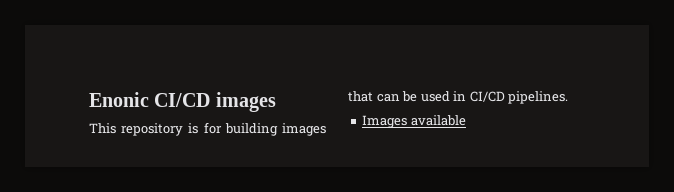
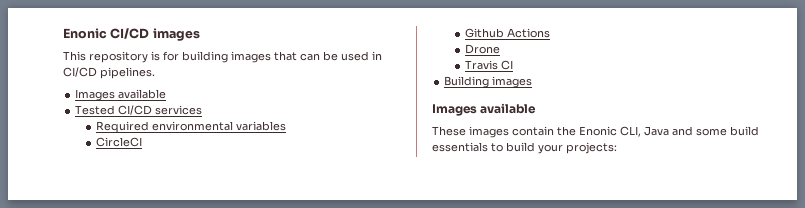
(466, 120) none -> [75,105,203,115] [95,121,286,133] [95,137,142,147] [464,28,550,38] [464,44,500,54] [464,60,513,70] [444,76,533,88] [432,103,537,116] [432,126,759,138] [432,142,617,154] // Tested CI/CD services // Required environmental variables // CircleCI // Github Actions // Drone // Travis CI // Building images // Images available // These images contain the Enonic CLI, Java and some build essentials to build your projects:

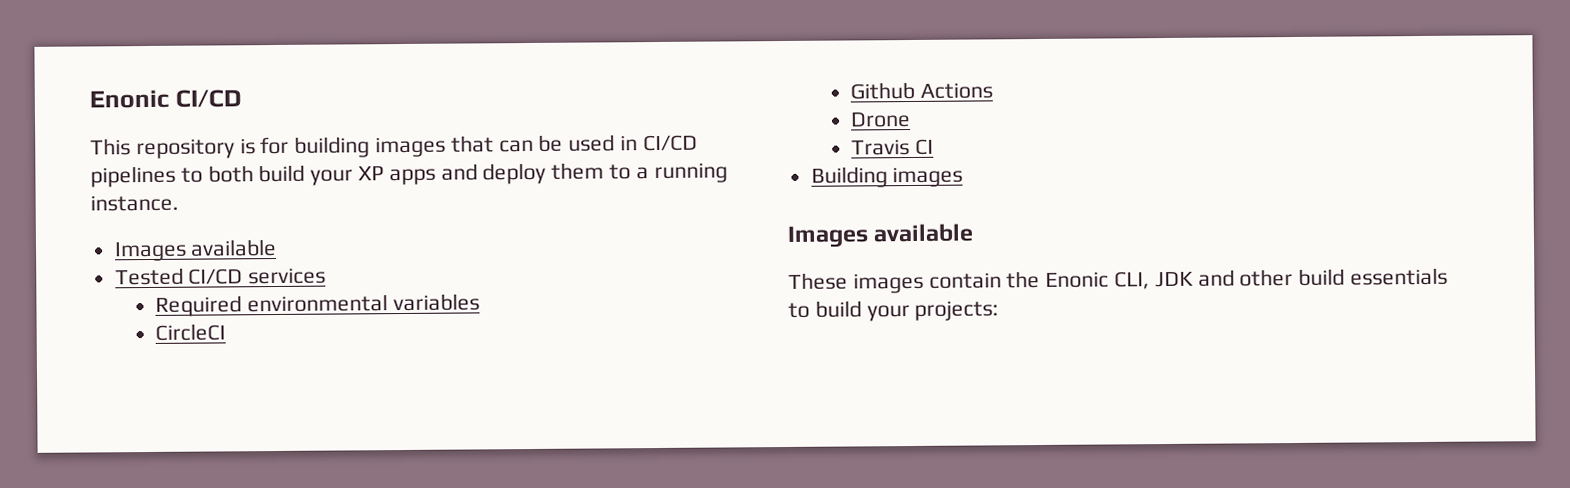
[152,28,200,41] images -> (242, 98) none
[100,67,155,79] pipelines. -> [90,162,728,188] [90,194,179,212] pipelines to both build your XP apps and deploy them to a running instance.
[644,126,727,136] Java and some -> [1154,269,1294,288] JDK and other

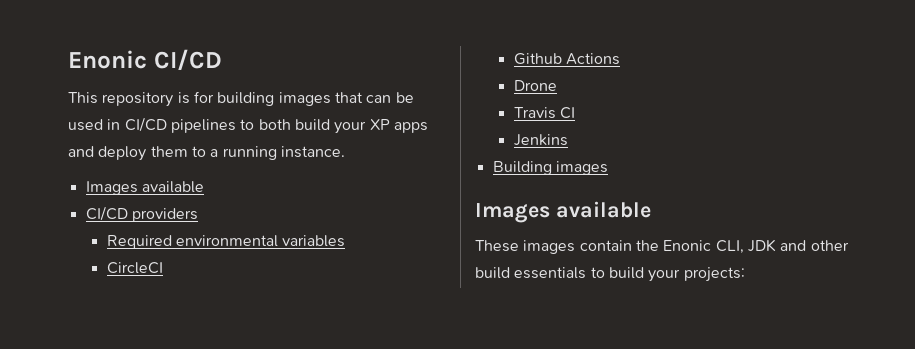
[114,267,327,286] Tested CI/CD services -> [85,206,198,222] CI/CD providers
(935, 146) none -> [513,134,568,146] // Jenkins

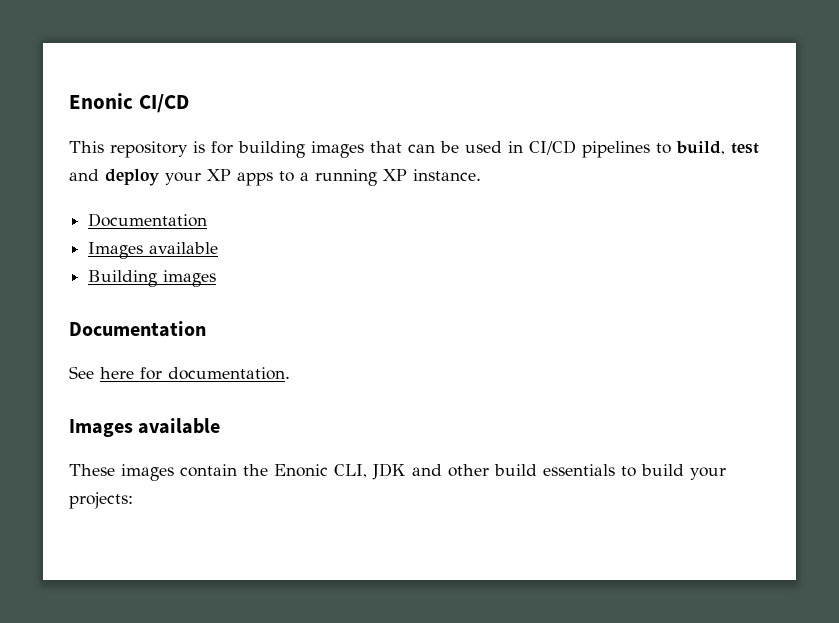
[258,119,428,134] [68,146,188,161] both build your XP apps and deploy them -> [676,141,759,155] [69,169,273,186] build, test and deploy your XP apps
(277, 153) none -> [383,169,407,181] XP
[85,181,204,195] [85,206,198,222] [106,235,346,249] [106,262,163,274] [513,53,620,65] [513,80,557,91] [513,107,575,119] [513,134,568,146] [492,161,608,175] // Images available // CI/CD providers // Required environmental variables // CircleCI // Github Actions // Drone // Travis CI // Jenkins // Building images -> [88,213,208,227] [88,242,219,259] [88,270,217,287] [69,321,206,337] [69,366,290,380] // Documentation // Images available // Building images // Documentation // See here for documentation.

